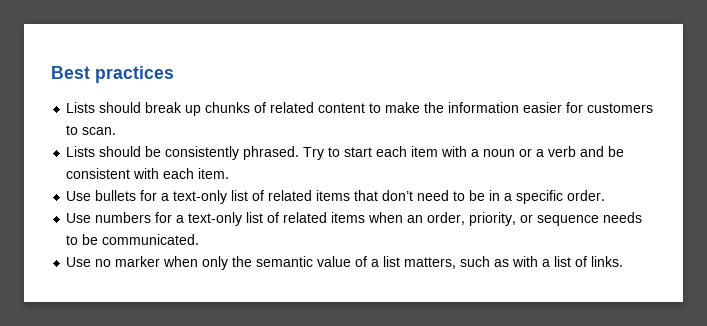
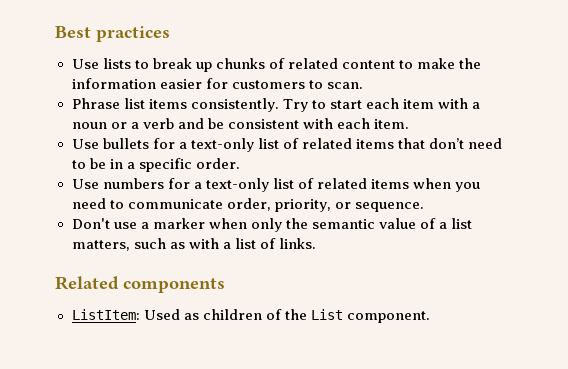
[66,102,142,113] Lists should -> [71,58,149,69] Use lists to
[66,146,300,160] Lists should be consistently phrased. -> [71,98,279,112] Phrase list items consistently.
[407,212,643,226] [66,234,200,245] [66,257,112,267] an order, priority, or sequence needs to be communicated. // Use no -> [455,182,481,192] [71,198,424,212] [71,218,149,229] you need to communicate order, priority, or sequence. // Don't use a
(624, 261) none -> [55,276,225,293] [71,309,430,323] // Related components // ListItem: Used as children of the List component.

